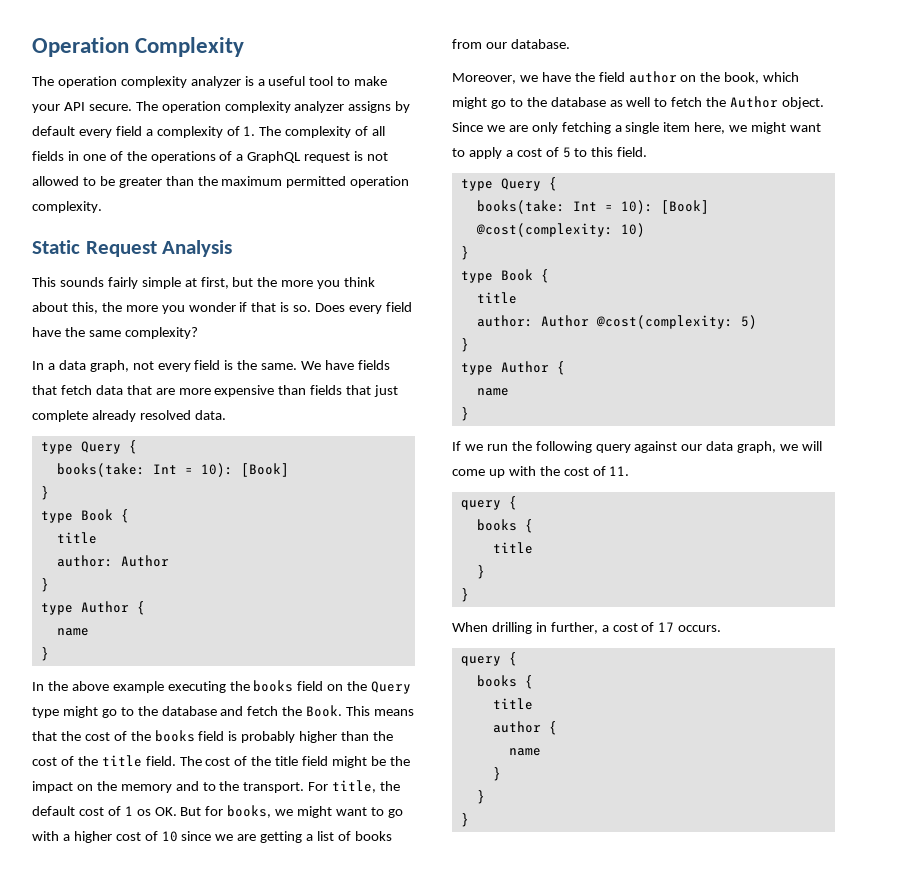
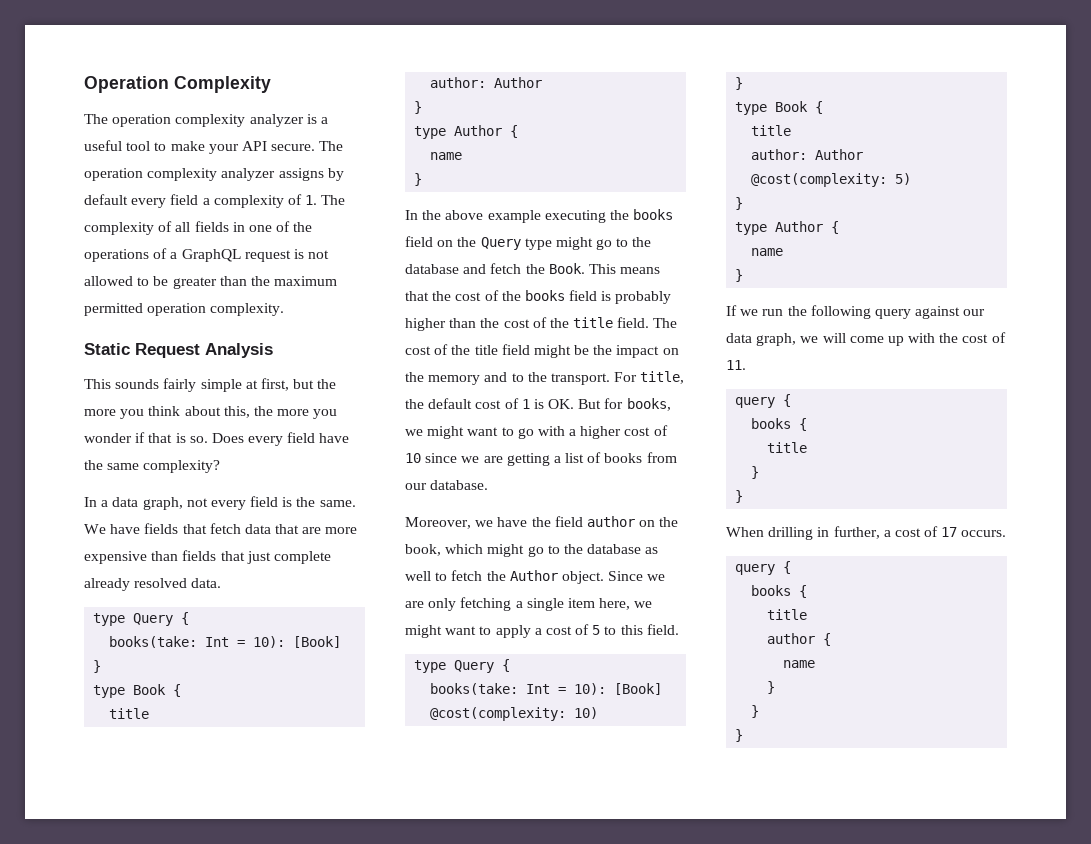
[136,809,151,816] os -> [533,399,544,409] is

